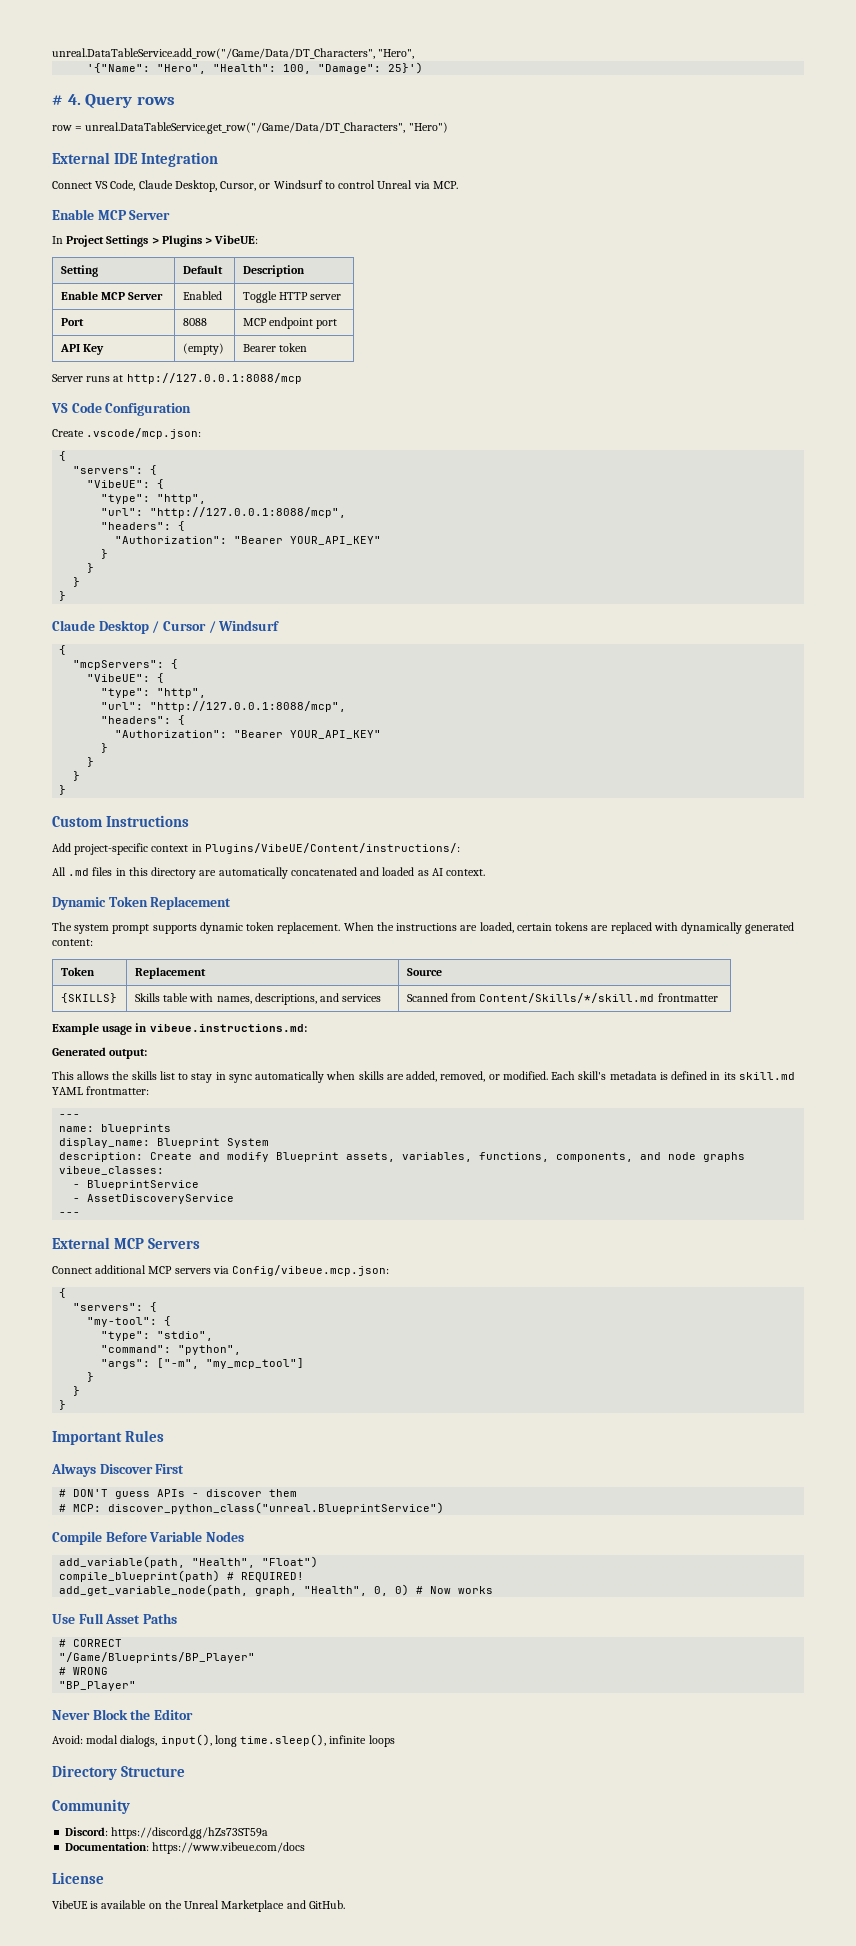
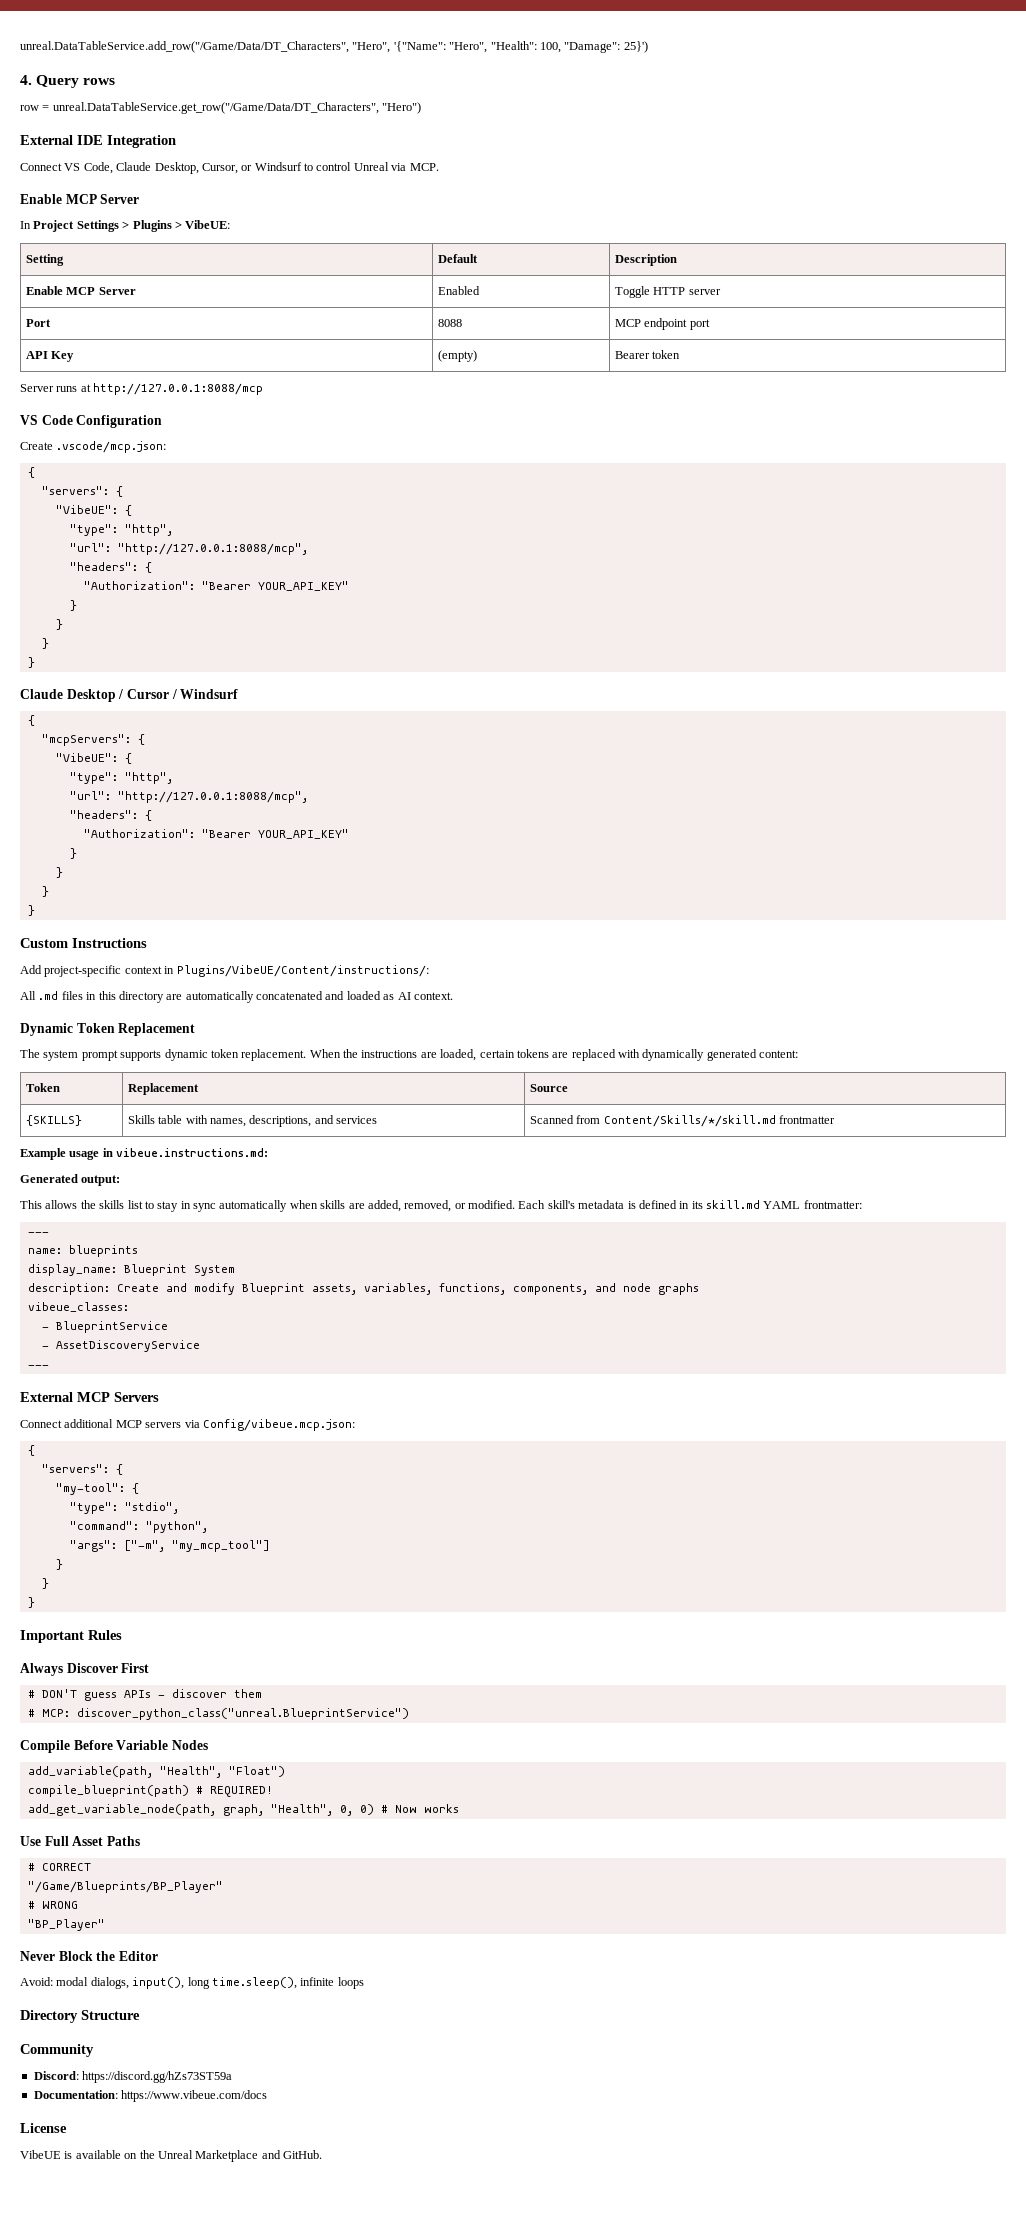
(415, 54) // -> (391, 47) none
[52,95,63,105] # -> (648, 47) none

